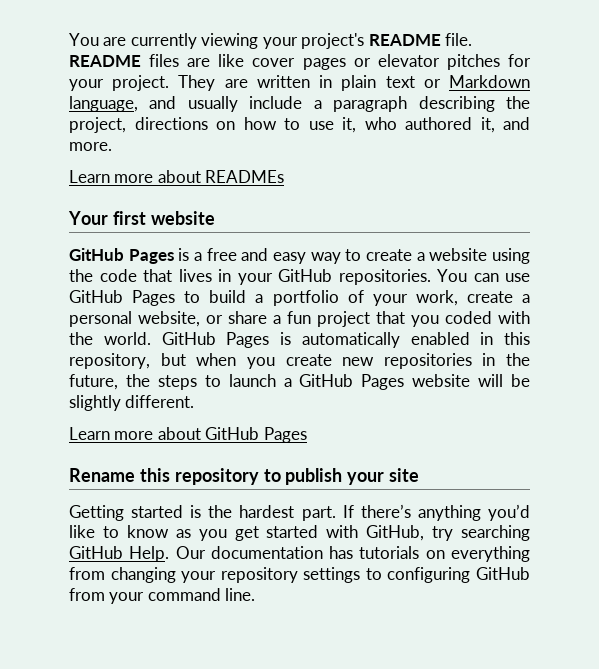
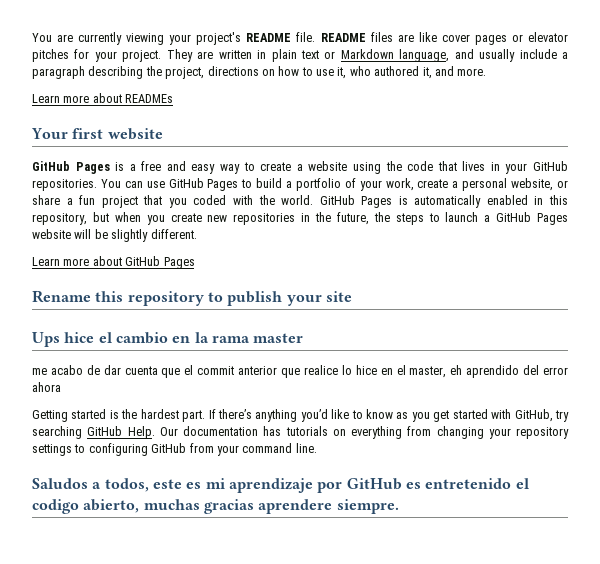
(420, 475) none -> [32,332,304,347] [32,365,568,378] [32,382,61,392] // Ups hice el cambio en la rama master // me acabo de dar cuenta que el commit anterior que realice lo hice en el master, eh aprendido del error ahora
(256, 594) none -> [32,478,529,493] [32,499,399,514] // Saludos a todos, este es mi aprendizaje por GitHub es entretenido el codigo abierto, muchas gracias aprendere siempre.

